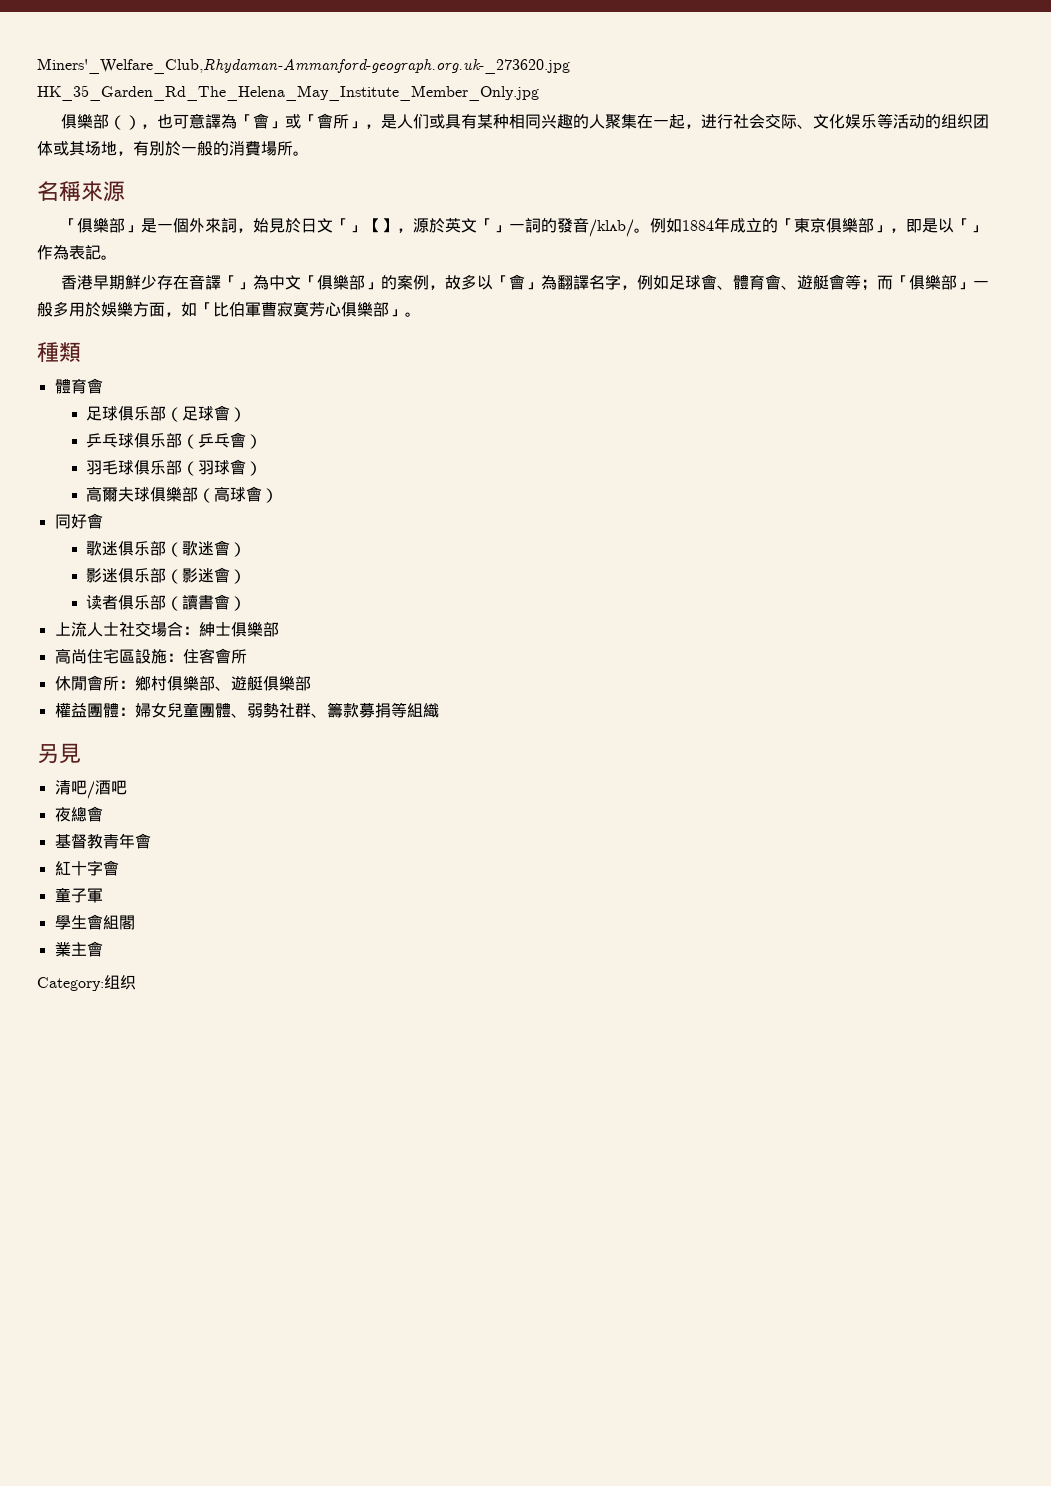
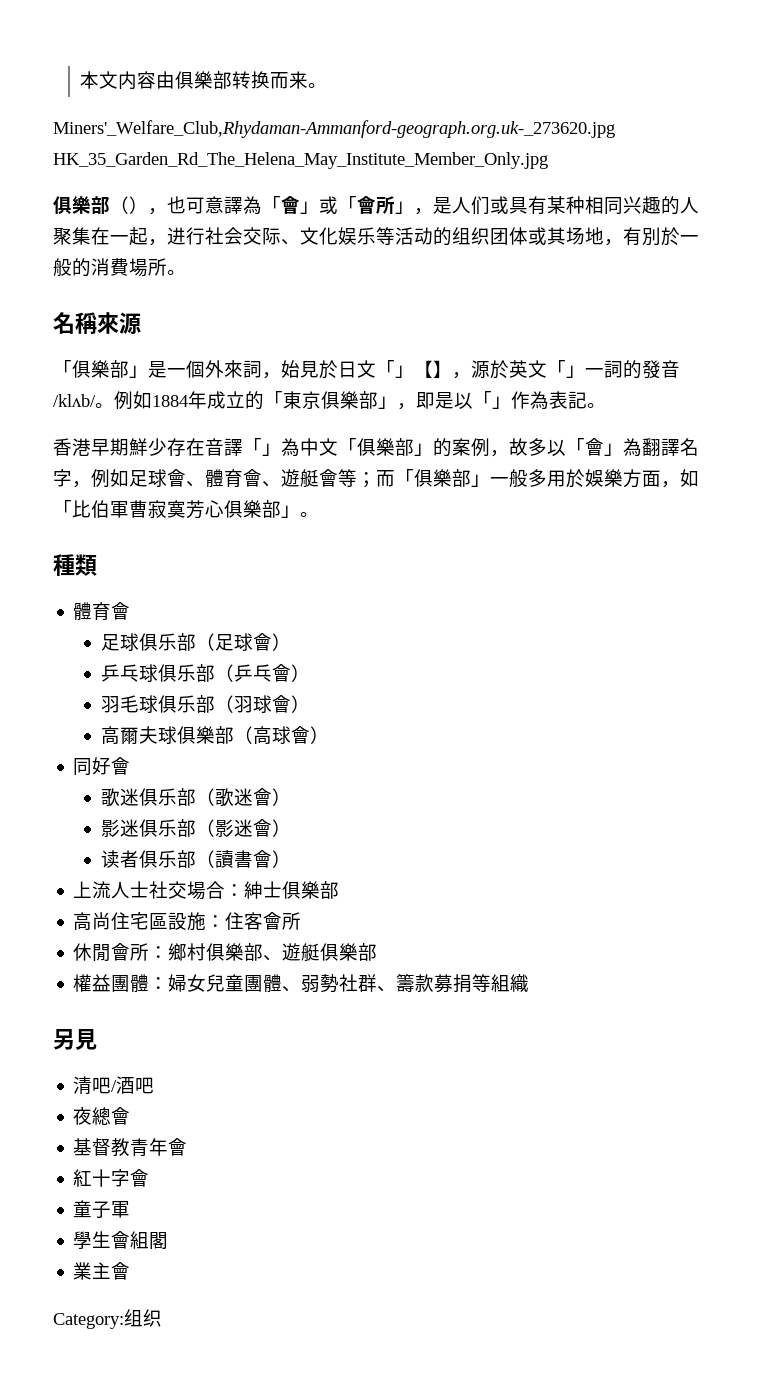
(37, 66) none -> [80,71,328,90] 本文内容由俱樂部转换而来。 //

